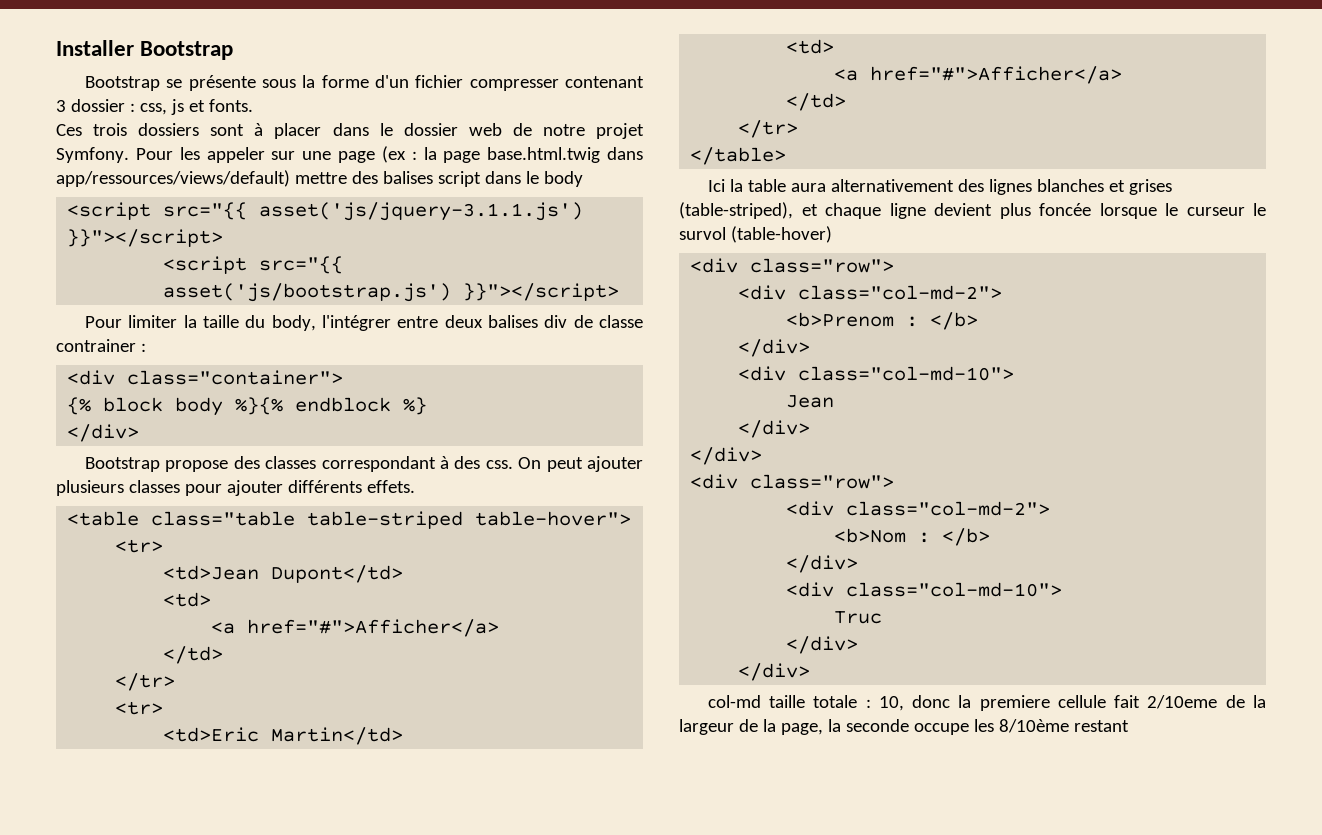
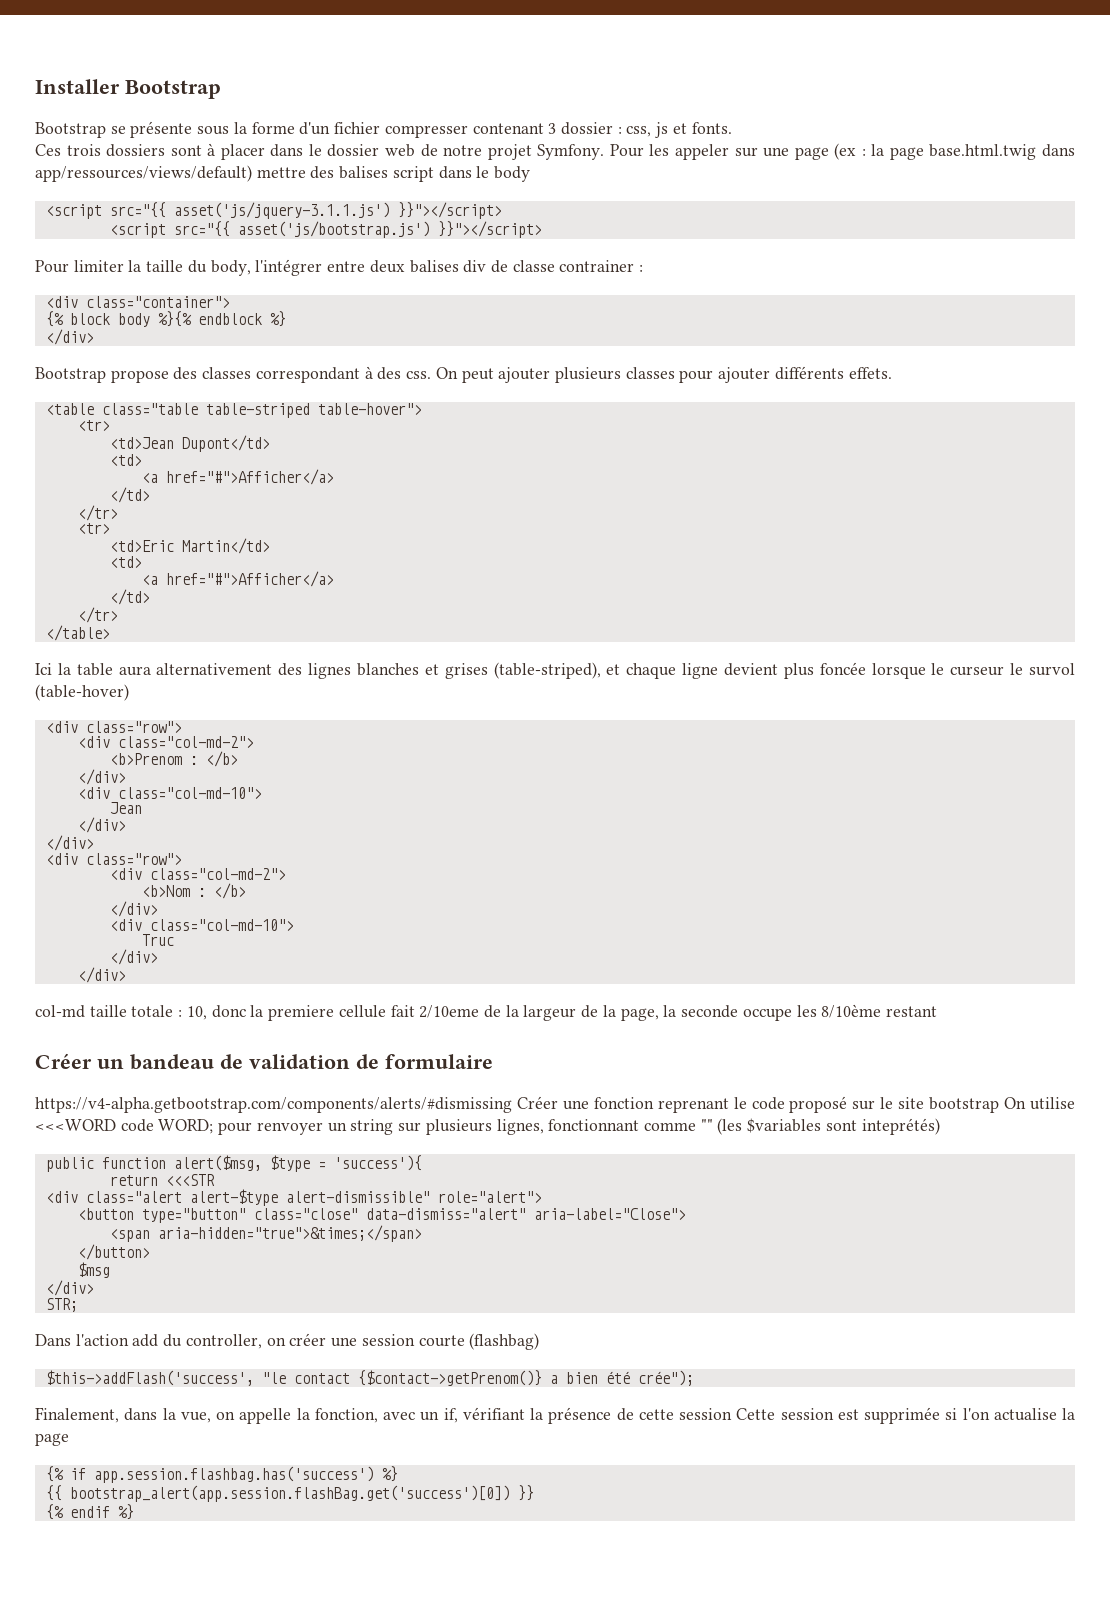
(1129, 726) none -> [35,1053,493,1070] [35,1096,1075,1113] [35,1118,940,1135] [45,1155,422,1172] [109,1174,215,1186] [45,1189,542,1206] [77,1208,686,1223] [109,1225,422,1242] [77,1244,150,1260] [77,1262,110,1278] [45,1280,94,1296] [45,1298,78,1312] [35,1333,540,1350] [45,1370,694,1386] [35,1407,1075,1424] [35,1433,69,1446] [45,1466,398,1483] [45,1485,534,1502] [45,1504,134,1520] // Créer un bandeau de validation de formulaire // https://v4-alpha.getbootstrap.com/components/alerts/#dismissing Créer une fonction reprenant le code proposé sur le site bootstrap On utilise <<<WORD code WORD; pour renvoyer un string sur plusieurs lignes, fonctionnant comme "" (les $variables sont inteprétés) // public function alert($msg, $type = 'success'){ // return <<<STR // <div class="alert alert-$type alert-dismissible" role="alert"> // <button type="button" class="close" data-dismiss="alert" aria-label="Close"> // <span aria-hidden="true">&times;</span> // </button> // $msg // </div> // STR; // Dans l'action add du controller, on créer une session courte (flashbag) // $this->addFlash('success', "le contact {$contact->getPrenom()} a bien été crée"); // Finalement, dans la vue, on appelle la fonction, avec un if, vérifiant la présence de cette session Cette session est supprimée si l'on actualise la page // {% if app.session.flashbag.has('success') %} // {{ bootstrap_alert(app.session.flashBag.get('success')[0]) }} // {% endif %}

